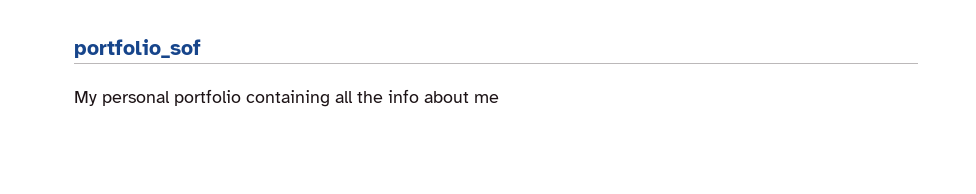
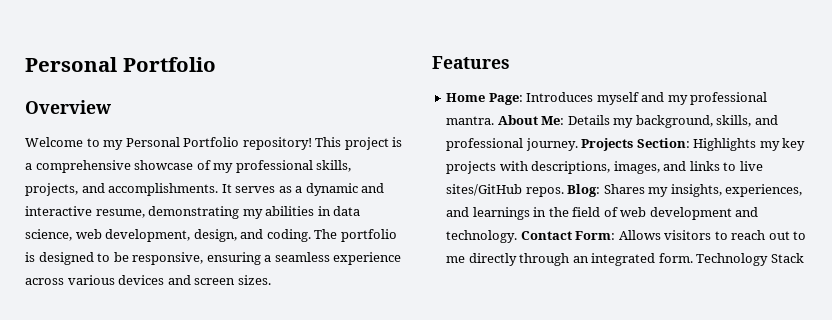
[74,39,201,58] [74,89,499,107] portfolio_sof // My personal portfolio containing all the info about me -> [25,57,216,72] [25,100,111,114] [25,137,403,150] [25,160,352,173] [25,183,385,196] [25,206,361,219] [25,229,397,242] [25,252,402,265] [25,275,271,285] [432,56,510,69] [446,92,768,105] [446,115,778,128] [446,138,806,151] [446,161,763,174] [446,184,803,197] [446,207,759,220] [446,230,807,243] [446,253,804,266] Personal Portfolio // Overview // Welcome to my Personal Portfolio repository! This project is a comprehensive showcase of my professional skills, projects, and accomplishments. It serves as a dynamic and interactive resume, demonstrating my abilities in data science, web development, design, and coding. The portfolio is designed to be responsive, ensuring a seamless experience across various devices and screen sizes. // Features // Home Page: Introduces myself and my professional mantra. About Me: Details my background, skills, and professional journey. Projects Section: Highlights my key projects with descriptions, images, and links to live sites/GitHub repos. Blog: Shares my insights, experiences, and learnings in the field of web development and technology. Contact Form: Allows visitors to reach out to me directly through an integrated form. Technology Stack

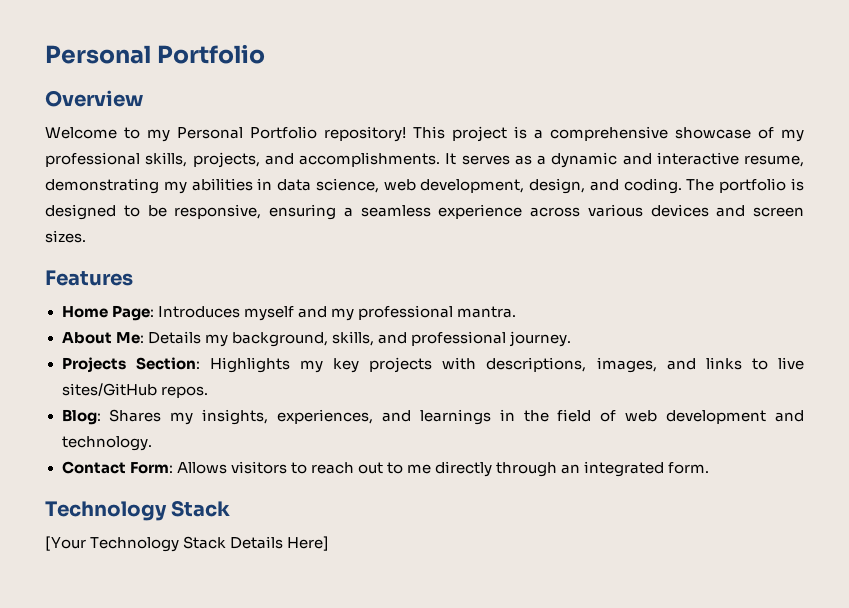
(495, 120) none -> (516, 312) //
(578, 144) none -> (571, 339) //
(564, 192) none -> (208, 392) //
(518, 236) none -> (152, 443) //
[696,253,804,266] Technology Stack -> [45,500,231,521] [45,536,330,552] // Technology Stack // [Your Technology Stack Details Here]

